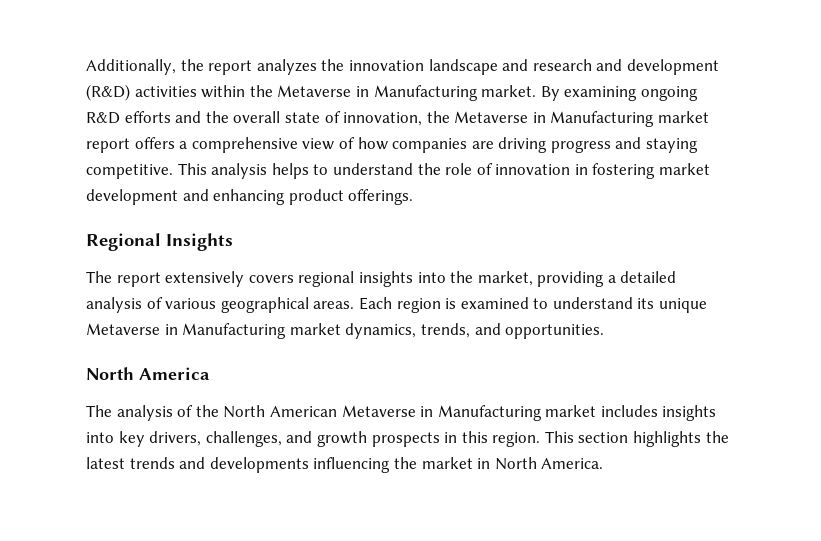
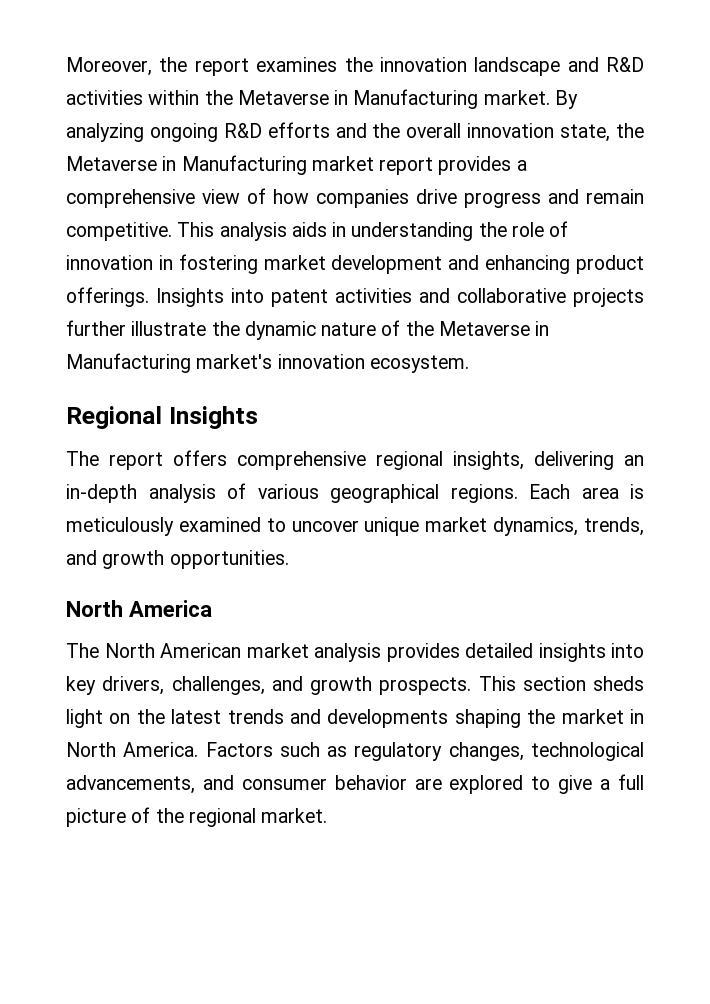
[86,59,176,75] Additionally, -> [66,57,152,76] Moreover,
[256,59,317,75] analyzes -> [256,57,338,72] examines
[532,59,719,75] [86,84,130,101] research and development (R&D) -> [606,57,644,72] R&D
[564,86,638,101] examining -> [66,123,144,142] analyzing
[284,111,423,126] state of innovation, -> [467,123,611,142] innovation state,
[134,137,175,149] offers -> [438,156,512,175] provides
[471,137,548,153] are driving -> [416,189,457,204] drive
[646,138,699,153] staying -> [586,189,644,204] remain
[271,163,413,179] helps to understand -> [291,222,474,241] aids in understanding
[86,233,233,251] [86,271,677,287] [86,297,708,313] [86,323,287,339] // Regional Insights // The report extensively covers regional insights into the market, providing a detailed analysis of various geographical areas. Each region is examined to understand its unique Metaverse in Manufacturing -> [156,288,644,307] [66,320,550,340] [66,353,469,373] [66,406,258,429] [66,450,644,470] [66,483,644,503] [66,517,420,536] Insights into patent activities and collaborative projects further illustrate the dynamic nature of the Metaverse in Manufacturing market's innovation ecosystem. // Regional Insights // The report offers comprehensive regional insights, delivering an in-depth analysis of various geographical regions. Each area is meticulously examined to uncover unique
(501, 329) none -> [102,550,165,569] growth
[116,405,658,421] analysis of the North American Metaverse in Manufacturing market includes -> [104,643,533,662] North American market analysis provides detailed
[371,431,702,447] prospects in this region. This section highlights -> [379,676,644,695] [66,709,131,728] prospects. This section sheds light on
[313,457,391,473] influencing -> [454,709,521,728] shaping
(604, 463) none -> [205,742,644,761] [66,774,645,794] [66,807,328,827] Factors such as regulatory changes, technological advancements, and consumer behavior are explored to give a full picture of the regional market.

